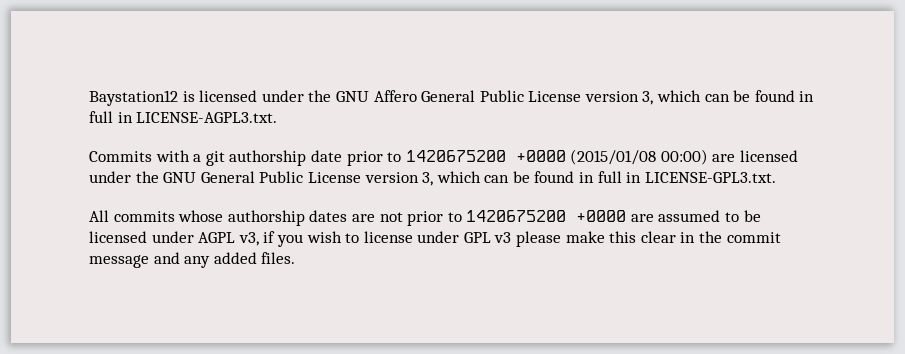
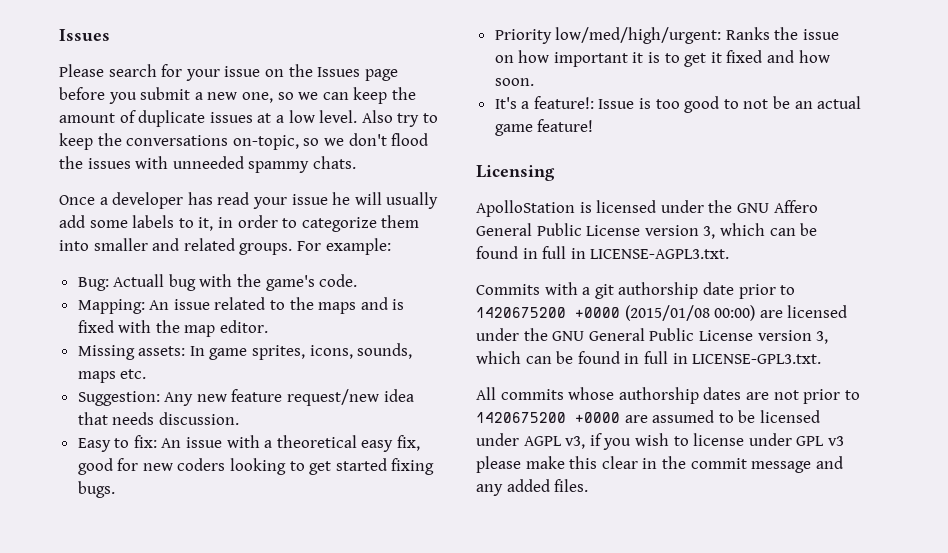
[89,90,178,106] Baystation12 -> [59,29,110,41] [59,64,398,81] [59,87,416,104] [59,110,438,127] [59,133,429,150] [59,156,356,173] [59,192,439,209] [59,215,420,232] [59,238,391,255] [77,274,358,291] [77,297,405,314] [77,320,269,337] [77,343,413,360] [77,369,147,383] [77,389,414,406] [77,412,239,425] [77,435,421,452] [77,458,435,475] [77,481,115,498] [494,27,840,44] [494,50,830,67] [494,78,534,86] [494,96,862,113] [494,119,594,136] [476,165,555,181] [476,200,575,217] Issues // Please search for your issue on the Issues page before you submit a new one, so we can keep the amount of duplicate issues at a low level. Also try to keep the conversations on-topic, so we don't flood the issues with unneeded spammy chats. // Once a developer has read your issue he will usually add some labels to it, in order to categorize them into smaller and related groups. For example: // Bug: Actuall bug with the game's code. // Mapping: An issue related to the maps and is fixed with the map editor. // Missing assets: In game sprites, icons, sounds, maps etc. // Suggestion: Any new feature request/new idea that needs discussion. // Easy to fix: An issue with a theoretical easy fix, good for new coders looking to get started fixing bugs. // Priority low/med/high/urgent: Ranks the issue on how important it is to get it fixed and how soon. // It's a feature!: Issue is too good to not be an actual game feature! // Licensing // ApolloStation

